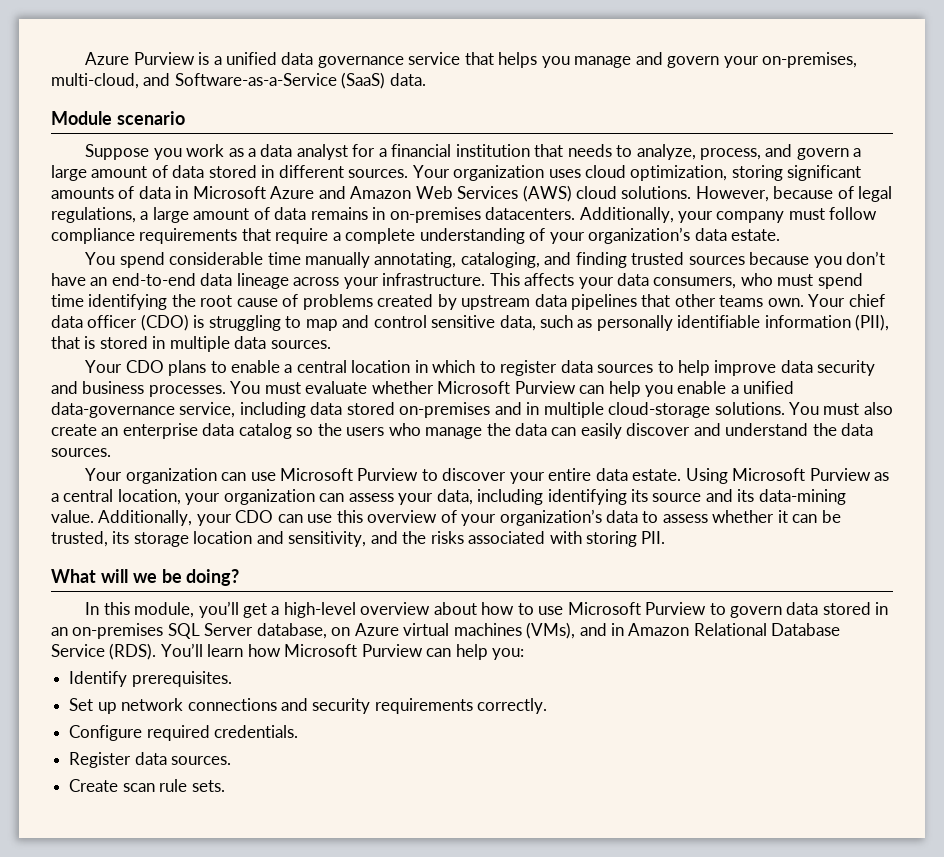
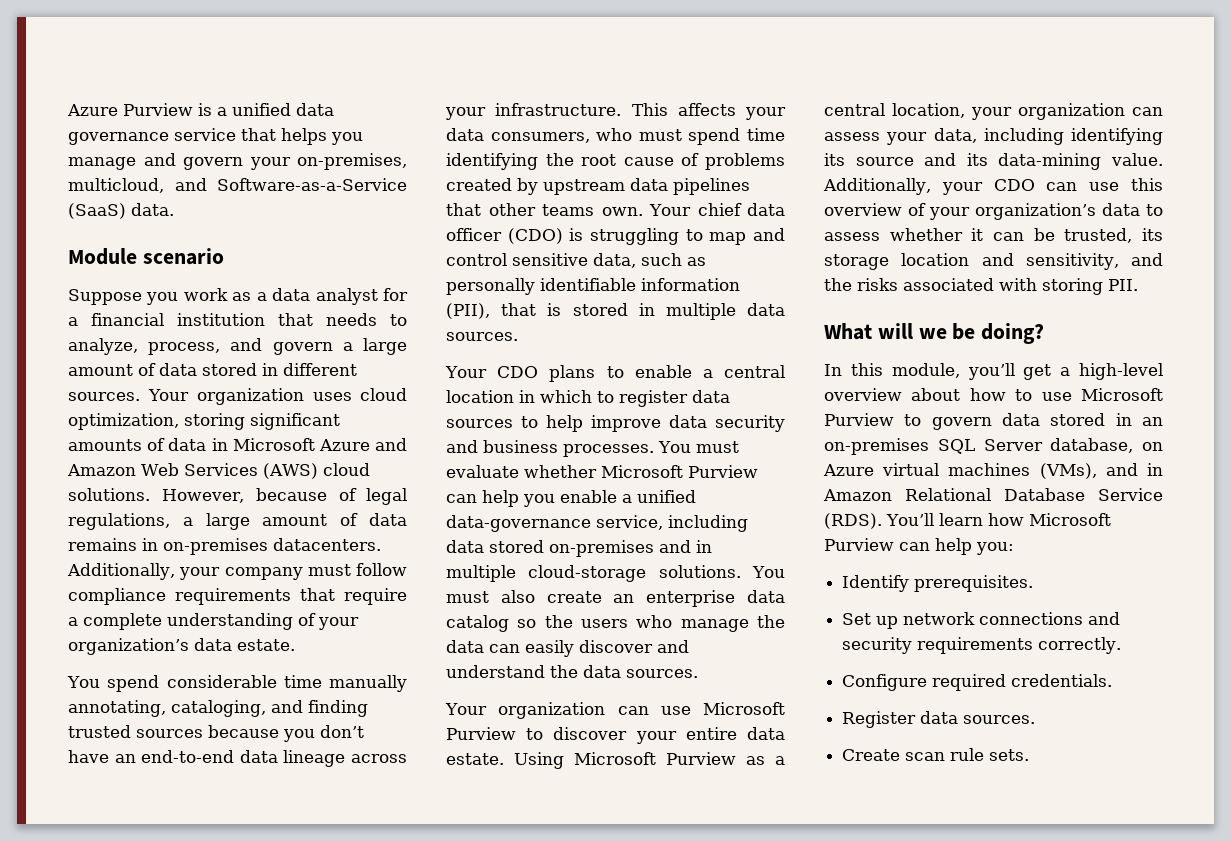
[51,73,139,89] multi-cloud, -> [68,178,164,193] multicloud,

